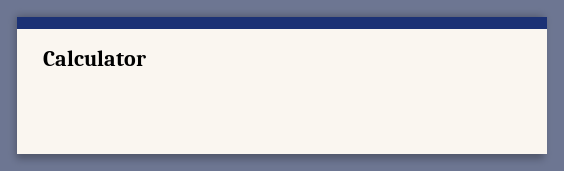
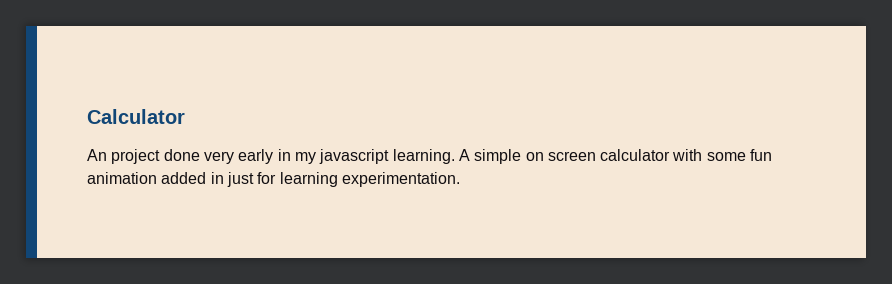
(146, 58) none -> [87,149,773,164] [87,172,460,187] // An project done very early in my javascript learning. A simple on screen calculator with some fun animation added in just for learning experimentation.

